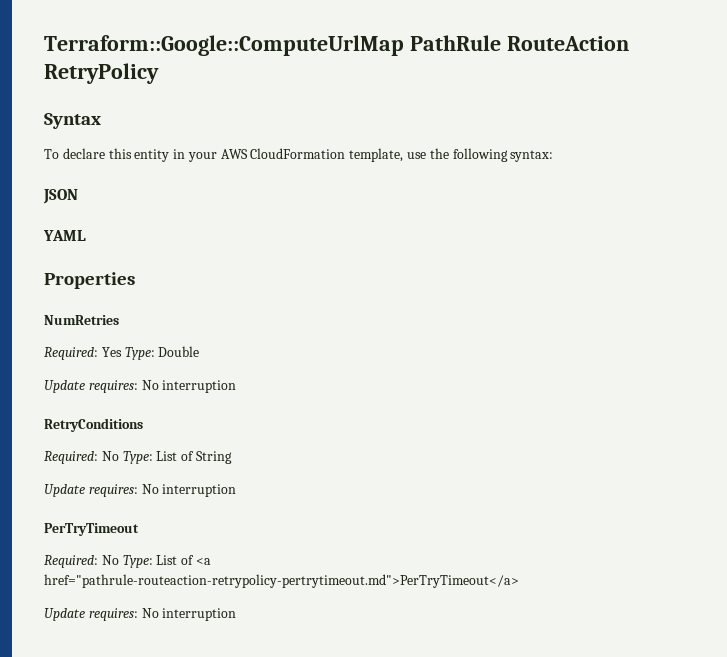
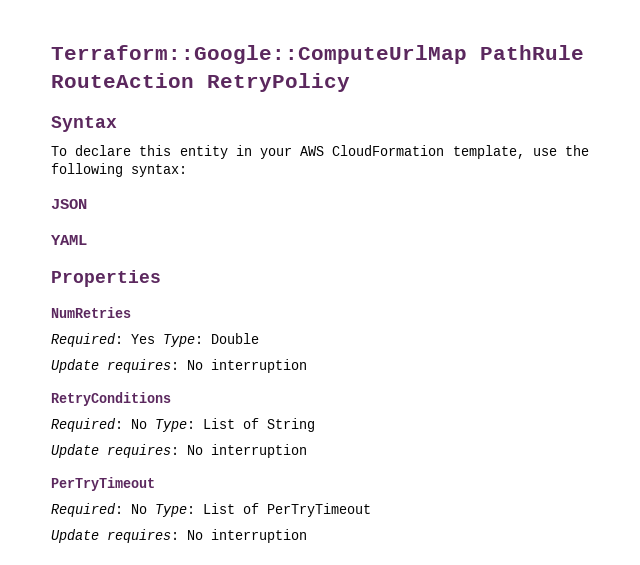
[195,558,211,565] [44,574,519,588] <a href="pathrule-routeaction-retrypolicy-pertrytimeout.md">PerTryTimeout</a> -> [267,503,371,517] PerTryTimeout

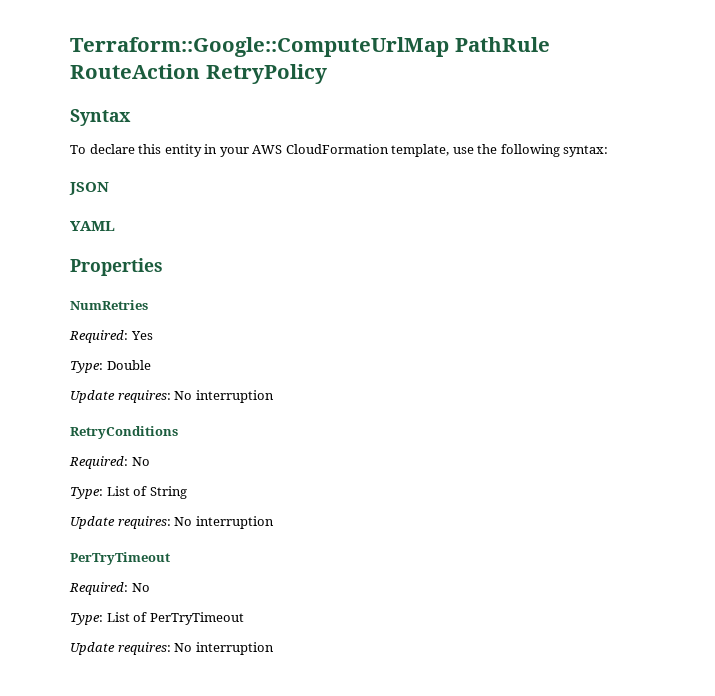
(155, 339) none -> (153, 335) //
(147, 424) none -> (150, 461) //
(147, 509) none -> (150, 587) //

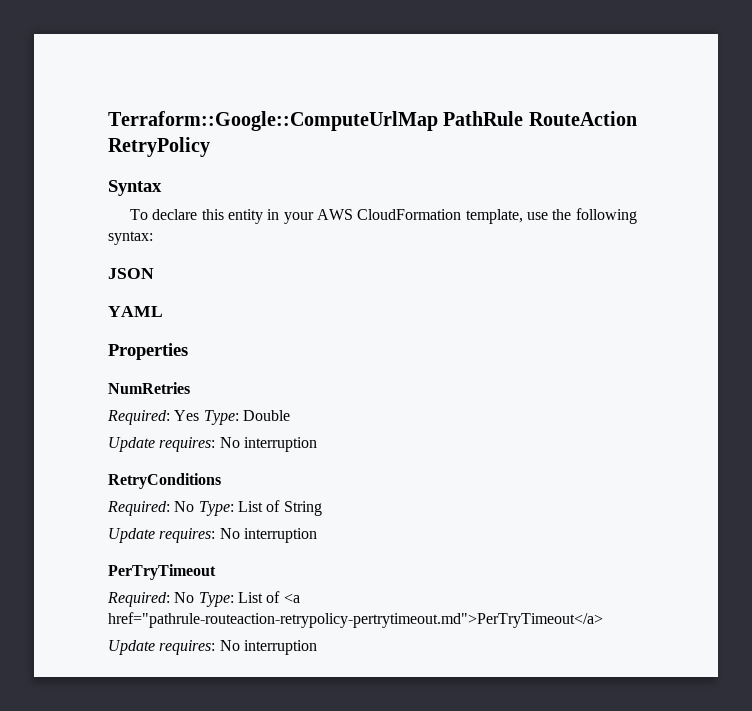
(153, 335) // -> (200, 415) none
(150, 461) // -> (195, 506) none
[70,612,244,625] // Type: List of PerTryTimeout -> [198,591,300,607] [108,612,603,628] Type: List of <a href="pathrule-routeaction-retrypolicy-pertrytimeout.md">PerTryTimeout</a>

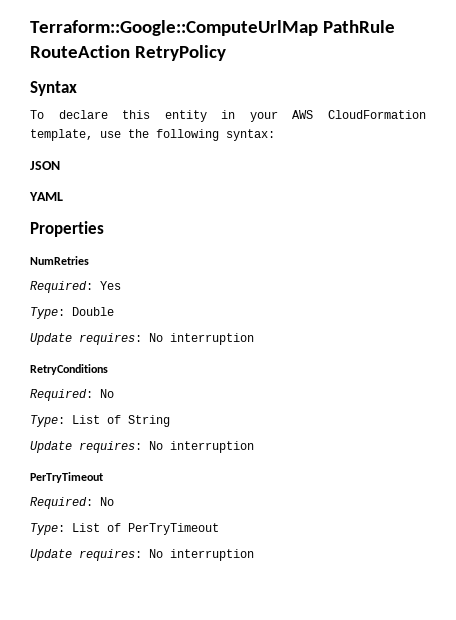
(200, 415) none -> (121, 285) //
(195, 506) none -> (114, 393) //
[198,591,300,607] [108,612,603,628] Type: List of <a href="pathrule-routeaction-retrypolicy-pertrytimeout.md">PerTryTimeout</a> -> [30,523,219,535] // Type: List of PerTryTimeout

